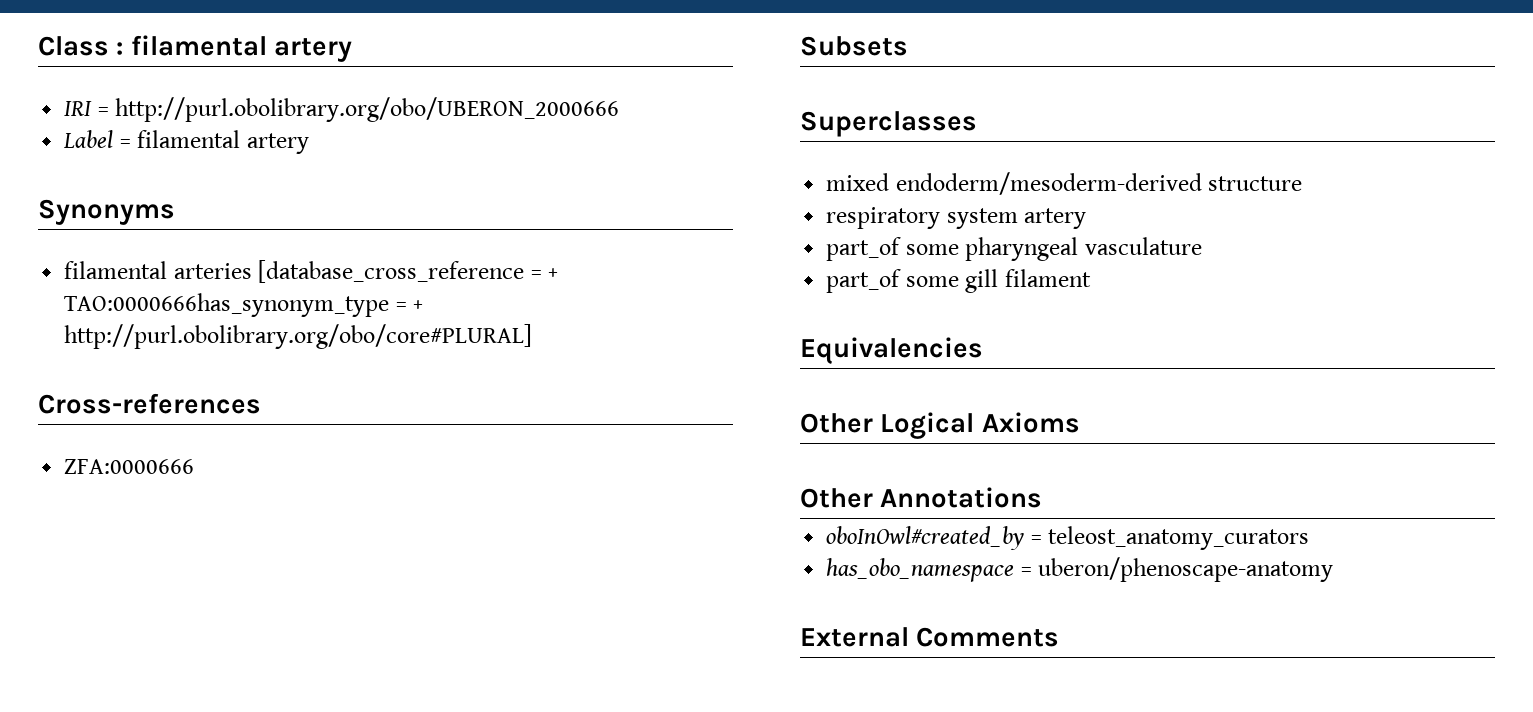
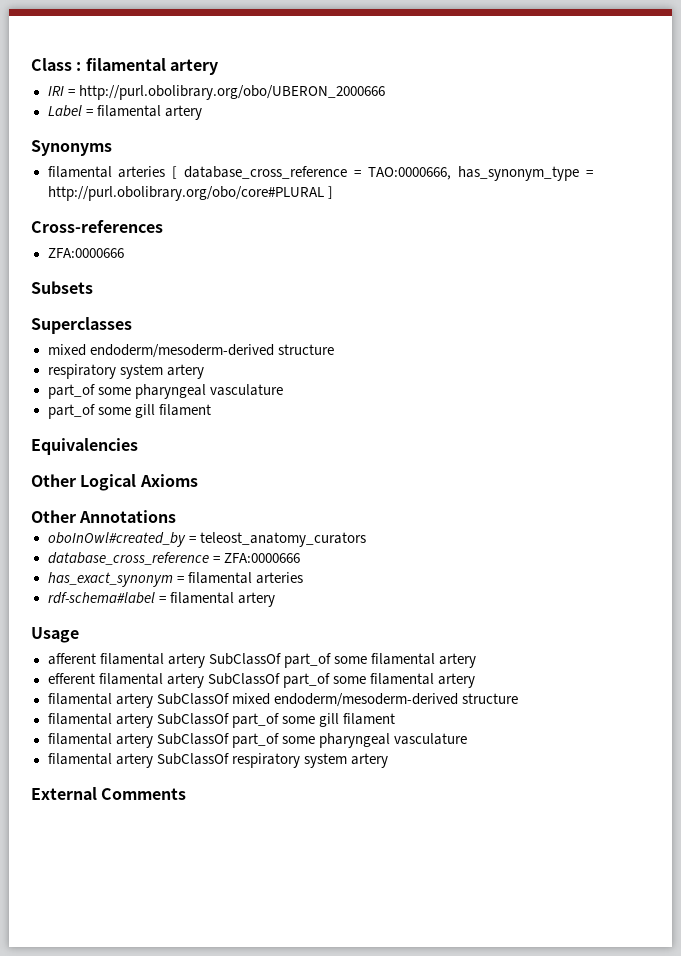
[258,260,559,283] [64,293,424,317] [64,324,533,349] [database_cross_reference = + TAO:0000666has_synonym_type = + http://purl.obolibrary.org/obo/core#PLURAL] -> [172,166,594,181] [47,186,333,201] [ database_cross_reference = TAO:0000666, has_synonym_type = http://purl.obolibrary.org/obo/core#PLURAL ]
[826,557,1334,582] has_obo_namespace = uberon/phenoscape-anatomy -> [47,552,300,565] [47,572,303,587] [47,592,275,607] [31,627,79,643] [47,653,476,668] [47,673,475,688] [47,693,518,708] [47,713,395,728] [47,733,467,748] [47,753,388,768] database_cross_reference = ZFA:0000666 // has_exact_synonym = filamental arteries // rdf-schema#label = filamental artery // Usage // afferent filamental artery SubClassOf part_of some filamental artery // efferent filamental artery SubClassOf part_of some filamental artery // filamental artery SubClassOf mixed endoderm/mesoderm-derived structure // filamental artery SubClassOf part_of some gill filament // filamental artery SubClassOf part_of some pharyngeal vasculature // filamental artery SubClassOf respiratory system artery

